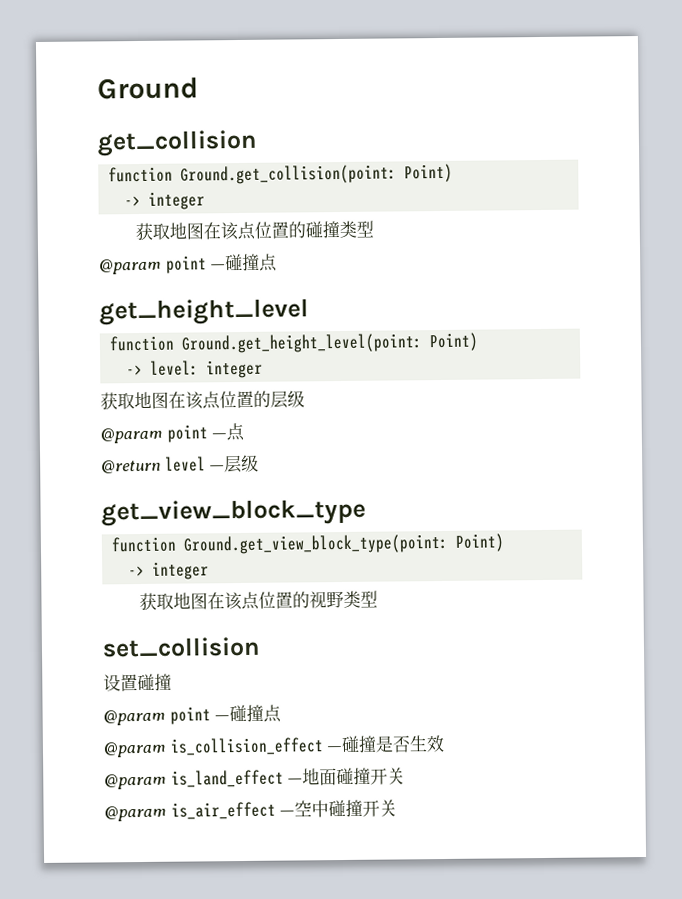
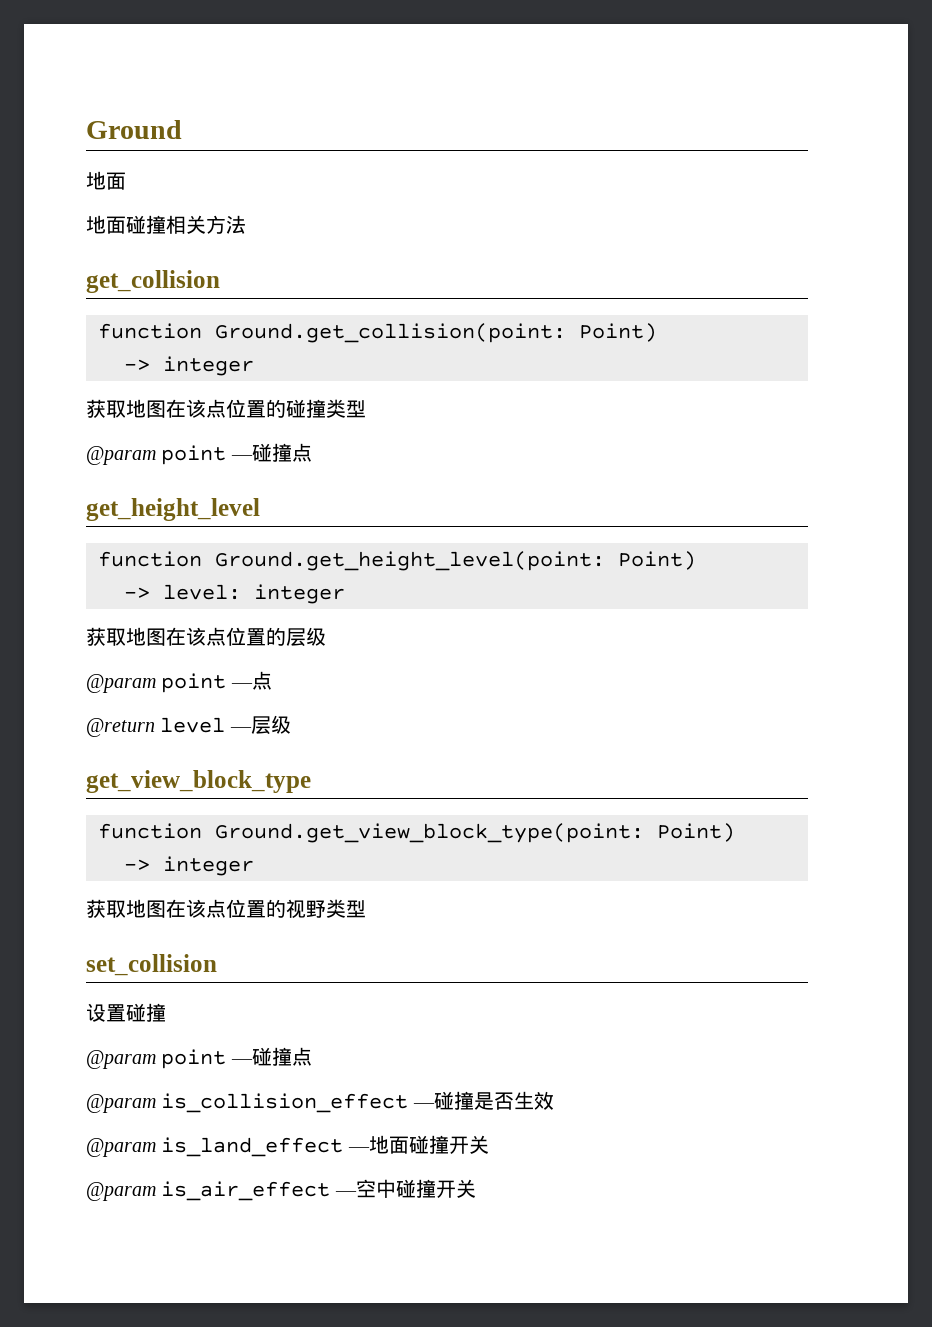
(199, 88) none -> [86,171,126,190] [86,215,246,234] // 地面 // 地面碰撞相关方法

